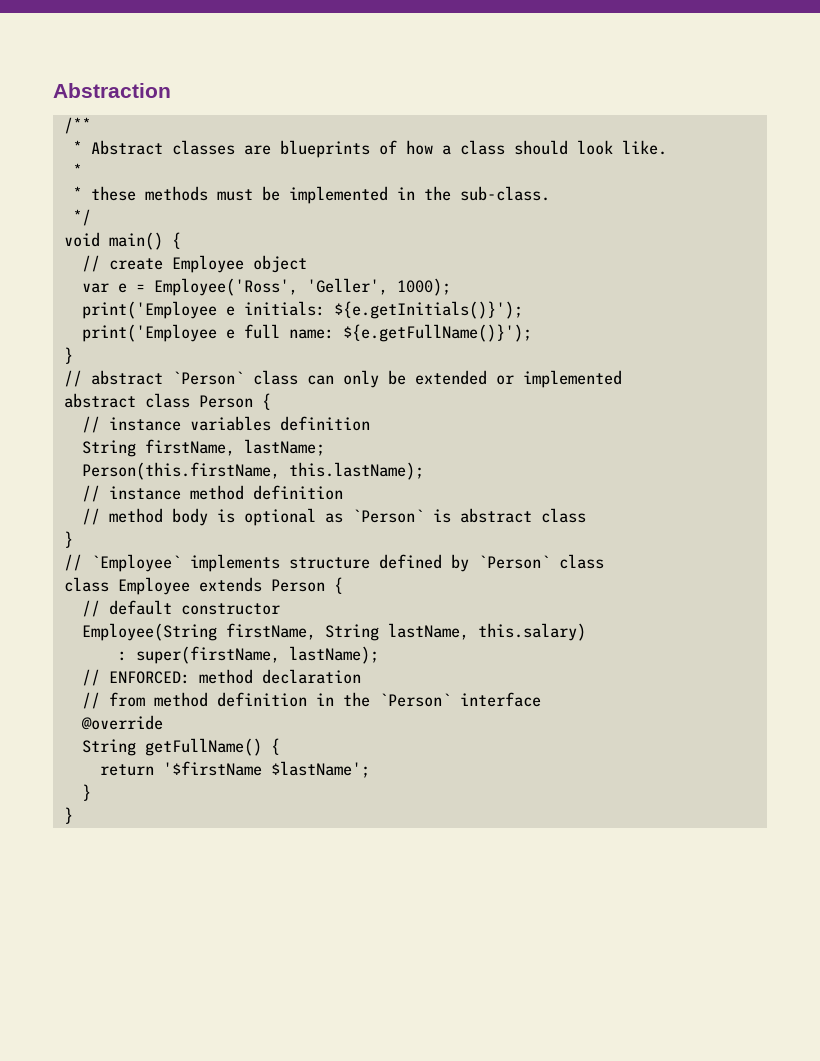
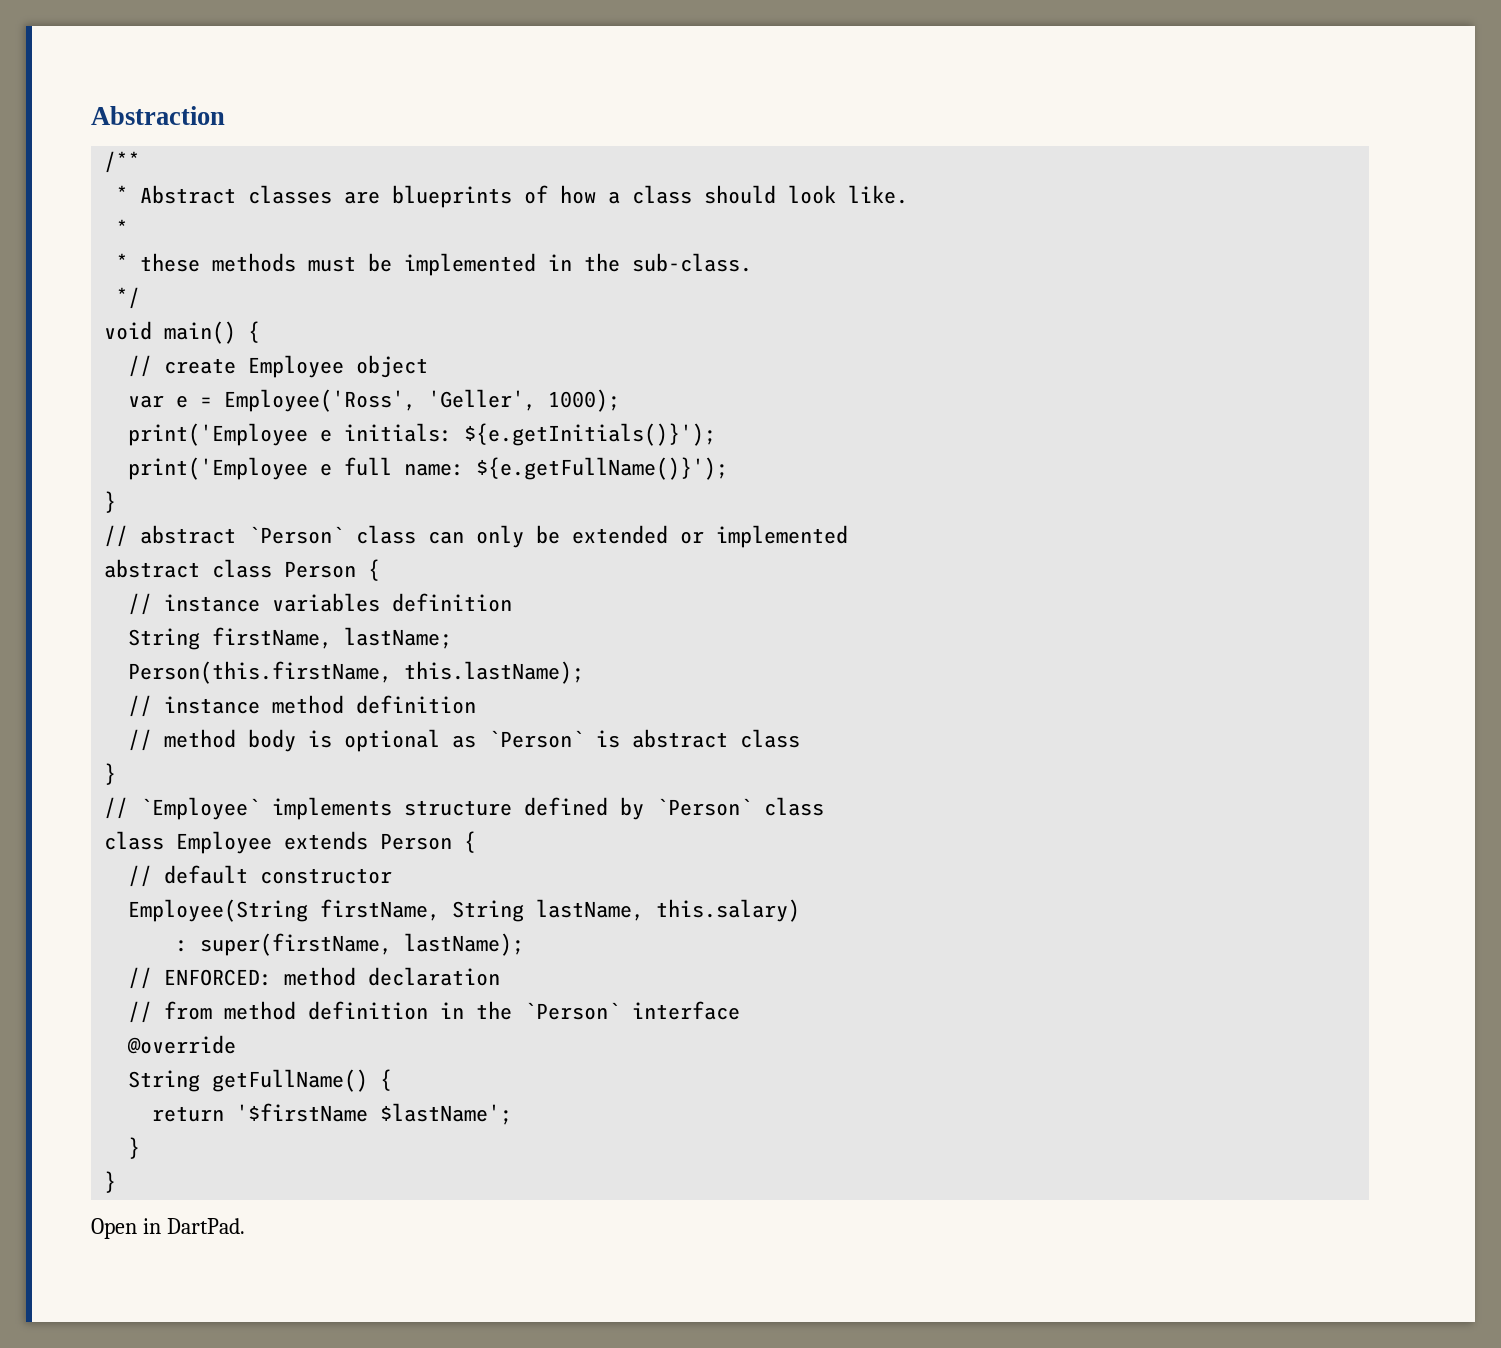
(73, 815) none -> [91,1218,245,1239] // Open in DartPad.

